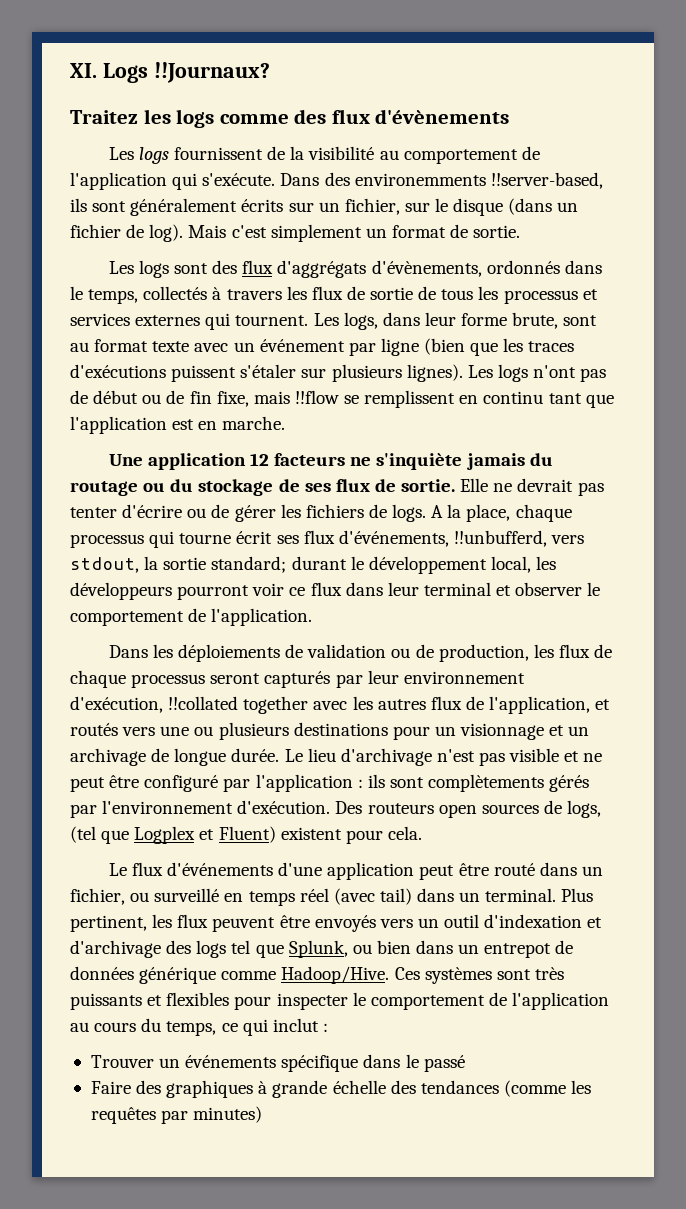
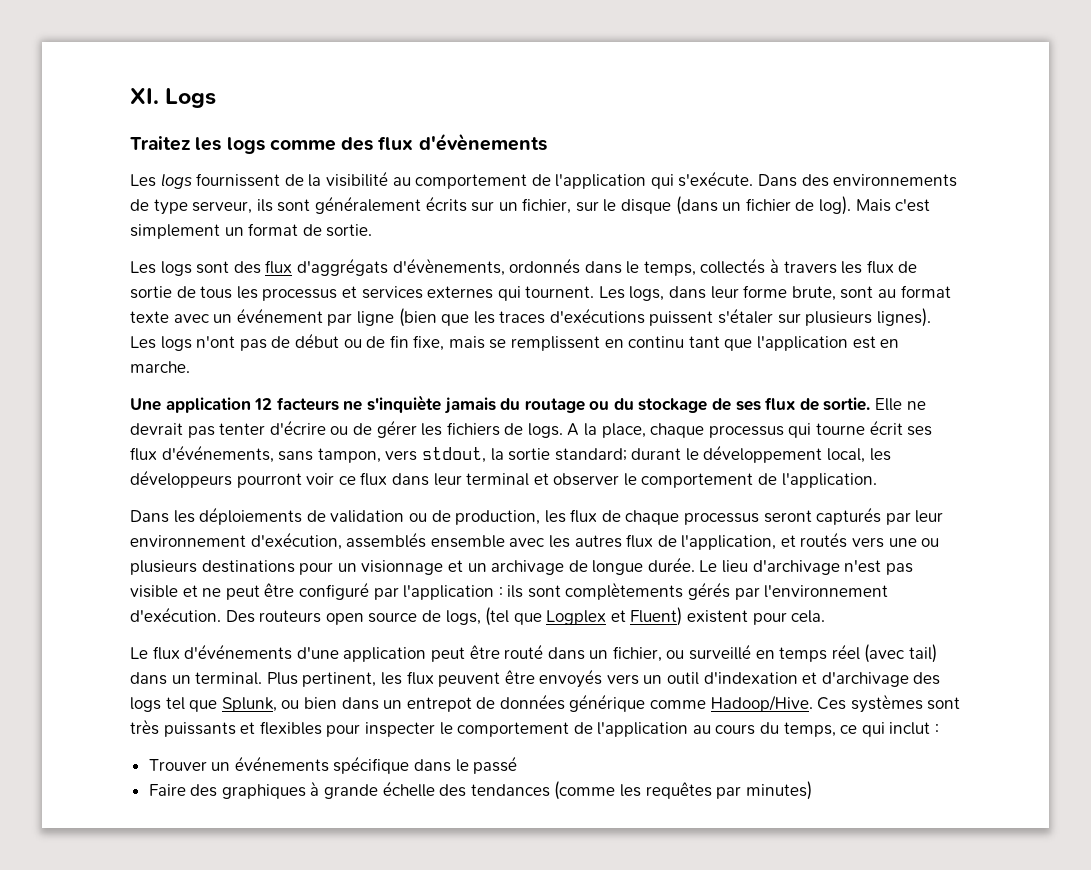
[153,62,270,83] !!Journaux? -> (217, 98) none
[354,172,603,189] environemments !!server-based, -> [833,174,958,187] [130,199,253,215] environnements de type serveur,
[294,390,339,404] !!flow -> (485, 342) none
[453,530,547,547] !!unbufferd, -> [278,448,381,463] sans tampon,
[168,696,309,714] !!collated together -> [346,532,505,548] assemblés ensemble
[481,804,539,814] sources -> [368,612,418,623] source

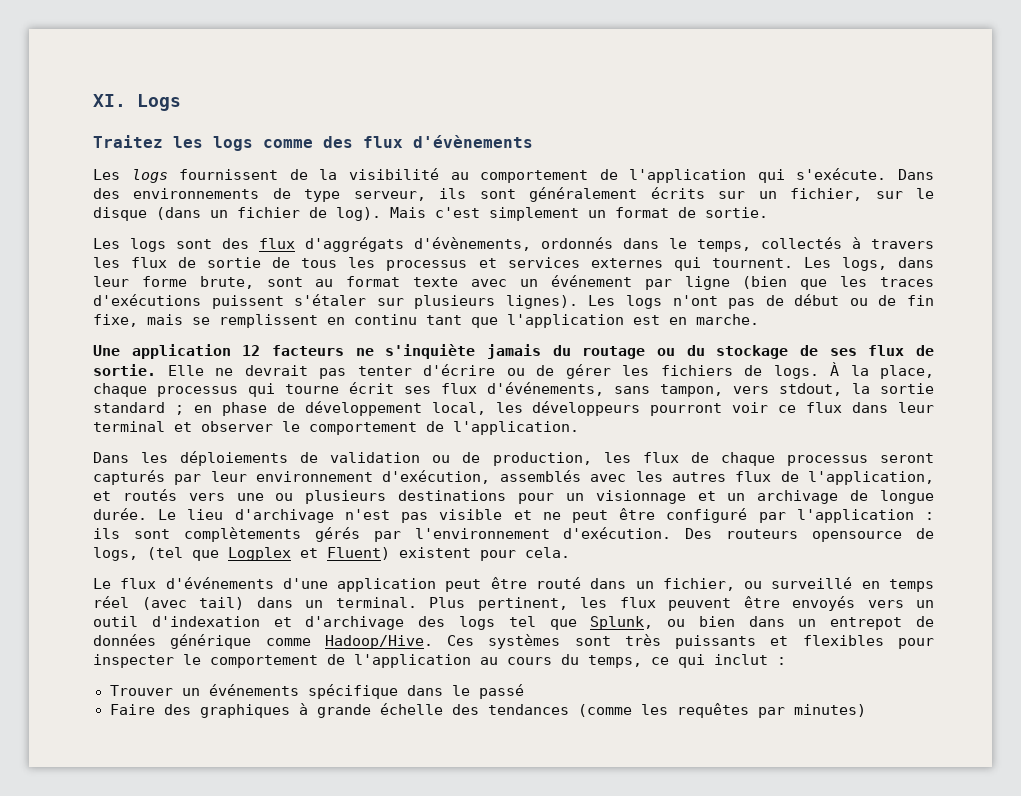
[567,423,580,436] A -> [830,362,839,376] À
[554,448,699,461] standard; durant le -> [93,402,295,416] standard ; en phase de
[430,535,505,548] ensemble -> (581, 476) none
[325,612,418,625] open source -> [812,531,903,542] opensource

